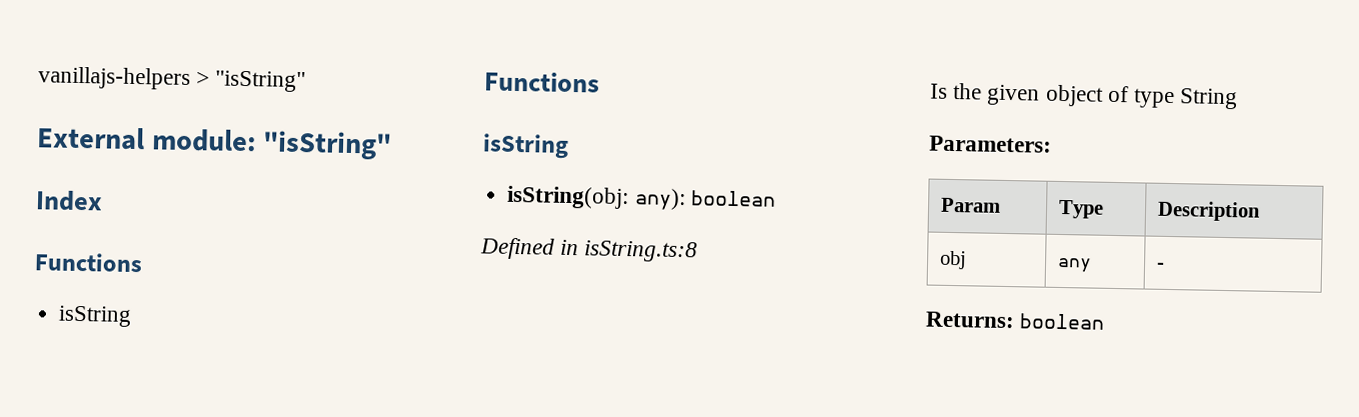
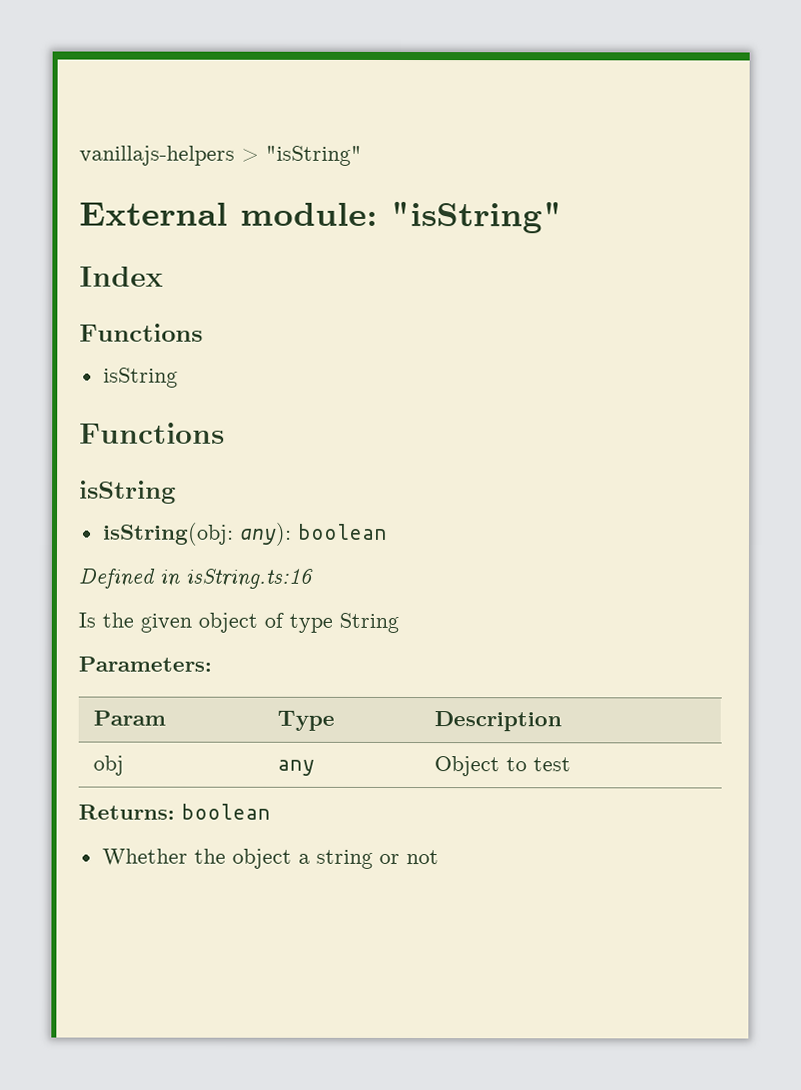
[584,240,699,263] isString.ts:8 -> [185,568,313,589] isString.ts:16
[1156,262,1166,269] - -> [433,756,571,777] Object to test
(1106, 321) none -> [101,848,439,869] // Whether the object a string or not

